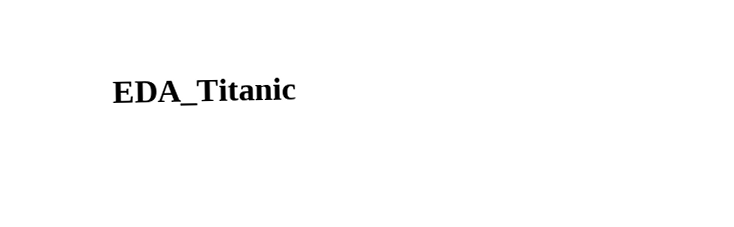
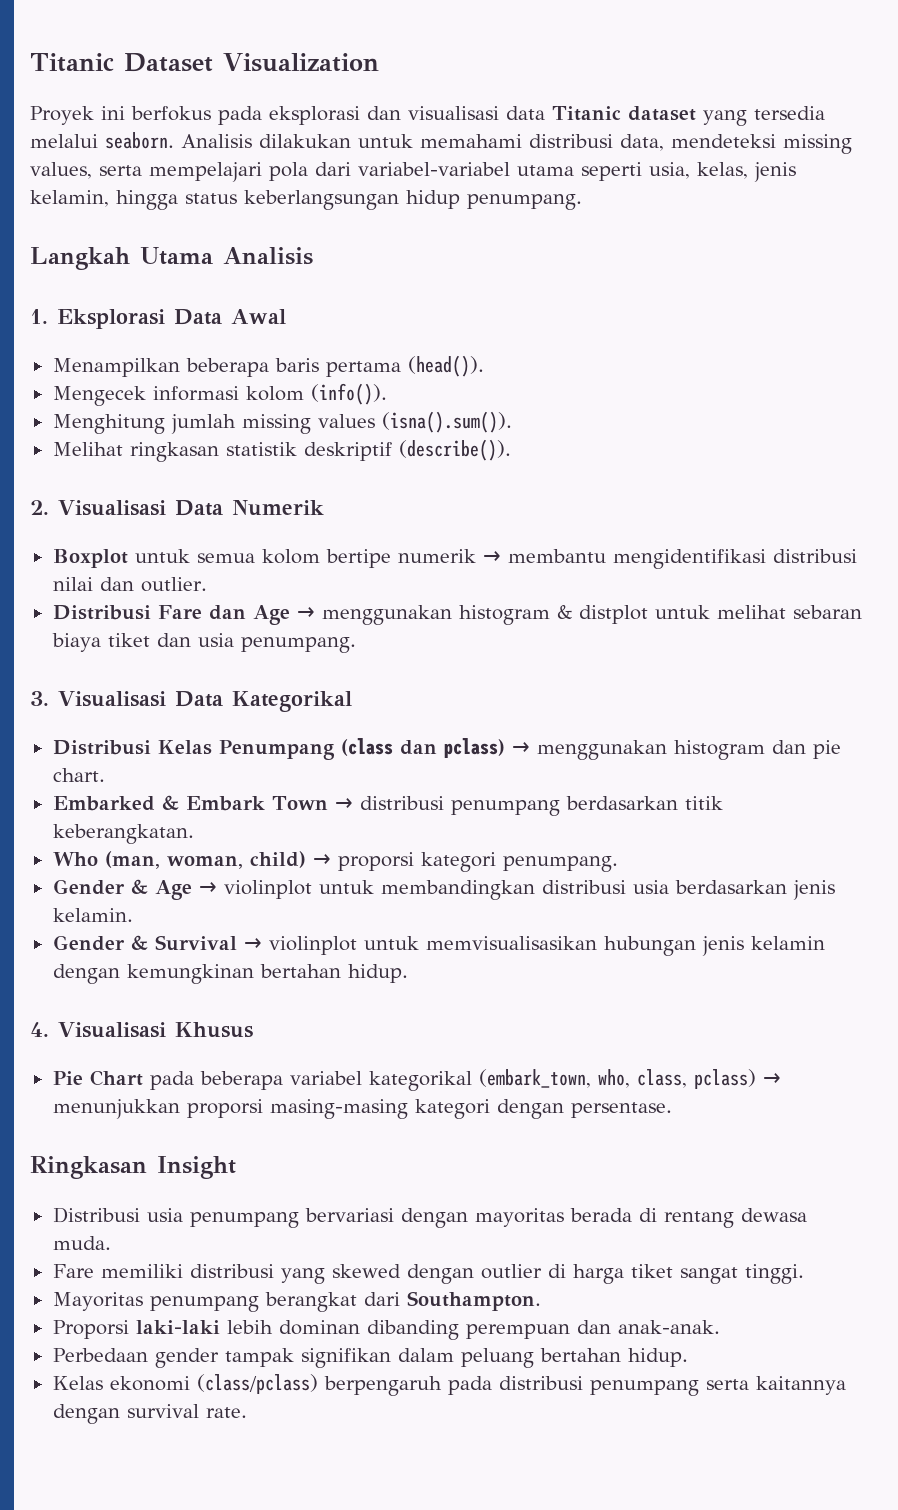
[112,77,296,107] EDA_Titanic -> [30,53,379,72] [30,106,825,126] [30,132,852,154] [30,162,796,182] [30,190,582,210] [30,247,313,270] [30,309,286,329] [52,355,484,377] [52,383,387,406] [52,411,512,434] [52,439,511,462] [30,500,324,516] [52,549,857,569] [52,577,207,592] [52,604,862,625] [51,633,356,653] [30,691,352,712] [52,738,841,760] [52,768,105,782] [52,795,723,816] [52,824,194,844] [52,851,618,872] [52,879,835,900] [52,908,133,922] [52,935,825,956] [52,964,408,984] [30,1022,253,1038] [52,1069,781,1091] [52,1099,672,1119] [30,1156,236,1179] [52,1207,807,1228] [52,1236,111,1250] [52,1264,804,1284] [52,1291,541,1312] [52,1320,720,1340] [52,1348,688,1368] [52,1374,846,1396] [52,1404,247,1424] Titanic Dataset Visualization // Proyek ini berfokus pada eksplorasi dan visualisasi data Titanic dataset yang tersedia melalui seaborn. Analisis dilakukan untuk memahami distribusi data, mendeteksi missing values, serta mempelajari pola dari variabel-variabel utama seperti usia, kelas, jenis kelamin, hingga status keberlangsungan hidup penumpang. // Langkah Utama Analisis // 1. Eksplorasi Data Awal // Menampilkan beberapa baris pertama (head()). // Mengecek informasi kolom (info()). // Menghitung jumlah missing values (isna().sum()). // Melihat ringkasan statistik deskriptif (describe()). // 2. Visualisasi Data Numerik // Boxplot untuk semua kolom bertipe numerik → membantu mengidentifikasi distribusi nilai dan outlier. // Distribusi Fare dan Age → menggunakan histogram & distplot untuk melihat sebaran biaya tiket dan usia penumpang. // 3. Visualisasi Data Kategorikal // Distribusi Kelas Penumpang (class dan pclass) → menggunakan histogram dan pie chart. // Embarked & Embark Town → distribusi penumpang berdasarkan titik keberangkatan. // Who (man, woman, child) → proporsi kategori penumpang. // Gender & Age → violinplot untuk membandingkan distribusi usia berdasarkan jenis kelamin. // Gender & Survival → violinplot untuk memvisualisasikan hubungan jenis kelamin dengan kemungkinan bertahan hidup. // 4. Visualisasi Khusus // Pie Chart pada beberapa variabel kategorikal (embark_town, who, class, pclass) → menunjukkan proporsi masing-masing kategori dengan persentase. // Ringkasan Insight // Distribusi usia penumpang bervariasi dengan mayoritas berada di rentang dewasa muda. // Fare memiliki distribusi yang skewed dengan outlier di harga tiket sangat tinggi. // Mayoritas penumpang berangkat dari Southampton. // Proporsi laki-laki lebih dominan dibanding perempuan dan anak-anak. // Perbedaan gender tampak signifikan dalam peluang bertahan hidup. // Kelas ekonomi (class/pclass) berpengaruh pada distribusi penumpang serta kaitannya dengan survival rate.

